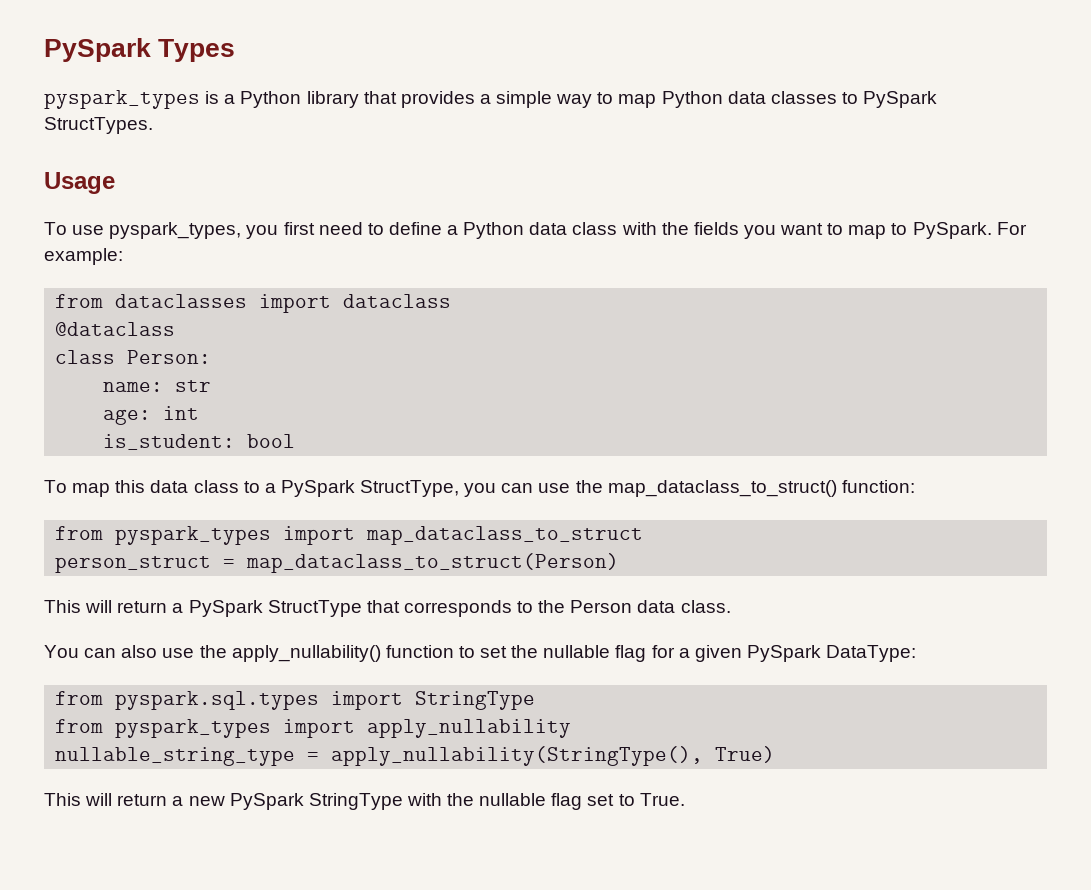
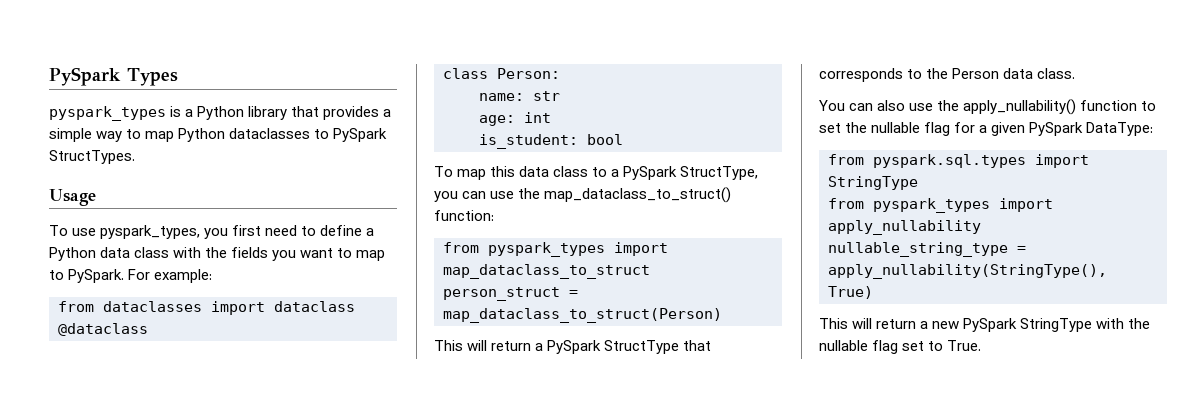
[727,91,837,104] data classes -> [229,128,311,139] dataclasses

